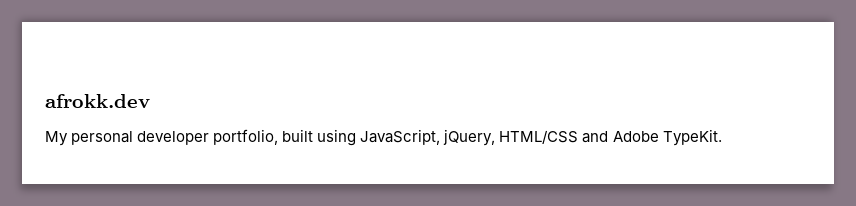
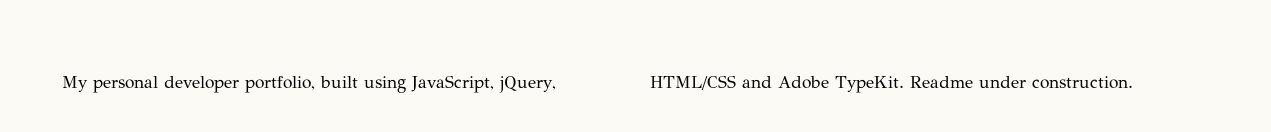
[45,94,150,108] afrokk.dev // -> (62, 84) none
(722, 137) none -> [909,76,1133,89] Readme under construction.

